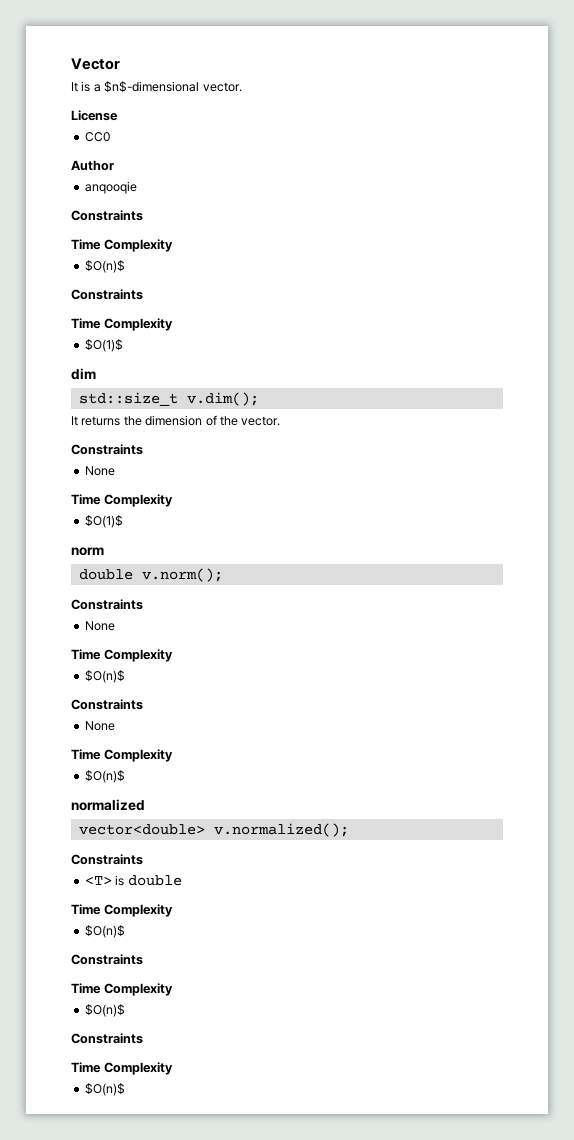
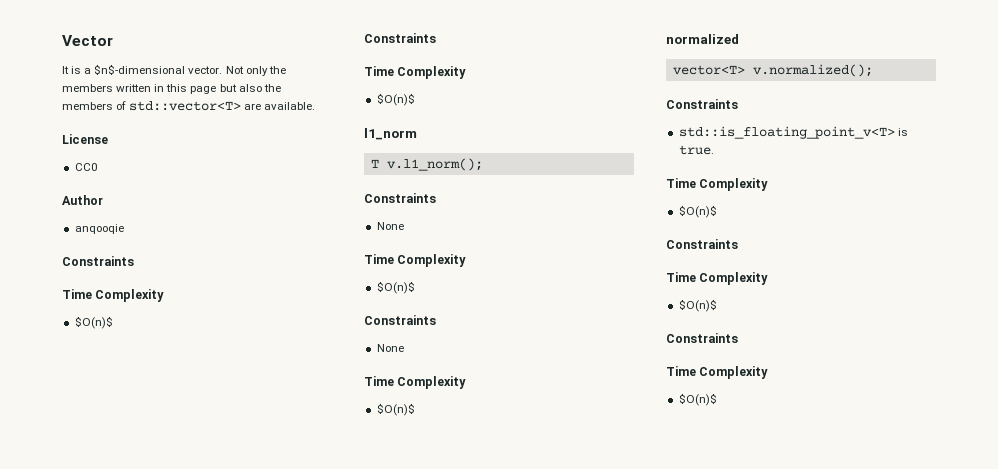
(242, 87) none -> [225,66,286,76] [62,84,281,94] [62,101,316,111] Not only the members written in this page but also the members of std::vector<T> are available.
[84,339,123,352] [71,368,96,380] [78,392,259,406] [71,415,281,426] [71,444,143,455] [84,466,115,476] [71,494,173,507] [84,515,123,528] [71,547,104,556] [78,568,223,582] $O(1)$ // dim // std::size_t v.dim(); // It returns the dimension of the vector. // Constraints // None // Time Complexity // $O(1)$ // norm // double v.norm(); -> [376,93,415,106] [364,128,417,140] [370,158,483,171] $O(n)$ // l1_norm // T v.l1_norm();
[78,824,205,835] vector<double> -> [672,65,745,75] vector<T>
[84,875,182,886] <T> is double -> [678,126,908,139] [678,145,714,155] std::is_floating_point_v<T> is true.

